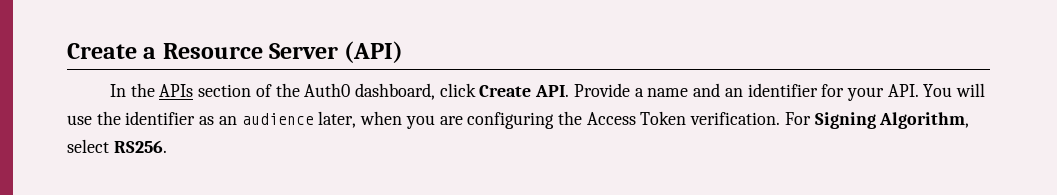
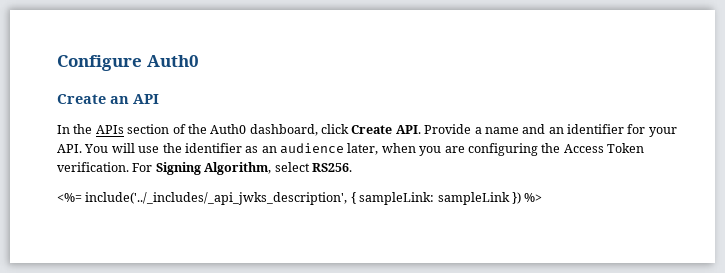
[67,41,404,63] Create a Resource Server (API) -> [57,55,199,71] [57,94,159,104] Configure Auth0 // Create an API
(167, 146) none -> [57,192,543,205] // <%= include('../_includes/_api_jwks_description', { sampleLink: sampleLink }) %>

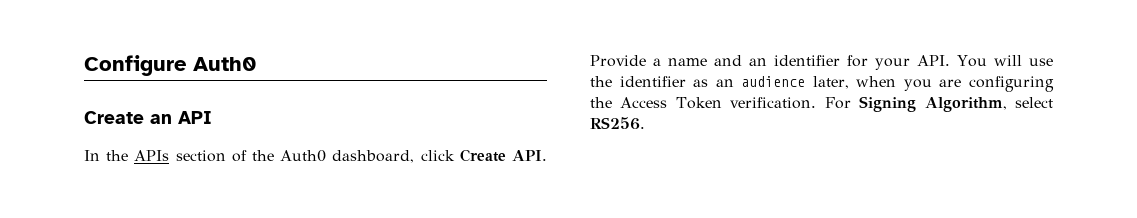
[57,192,543,205] // <%= include('../_includes/_api_jwks_description', { sampleLink: sampleLink }) %> -> (645, 123) none

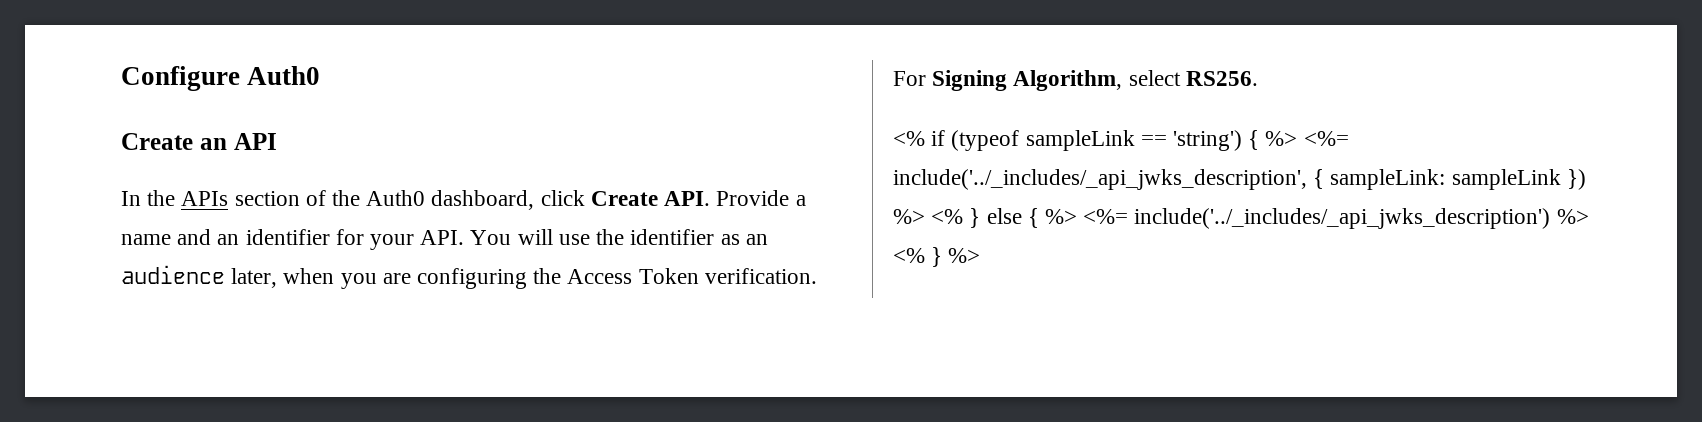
(645, 123) none -> [893,130,1349,151] [893,169,1586,190] [893,208,1589,229] [893,247,981,267] // <% if (typeof sampleLink == 'string') { %> <%= include('../_includes/_api_jwks_description', { sampleLink: sampleLink }) %> <% } else { %> <%= include('../_includes/_api_jwks_description') %> <% } %>

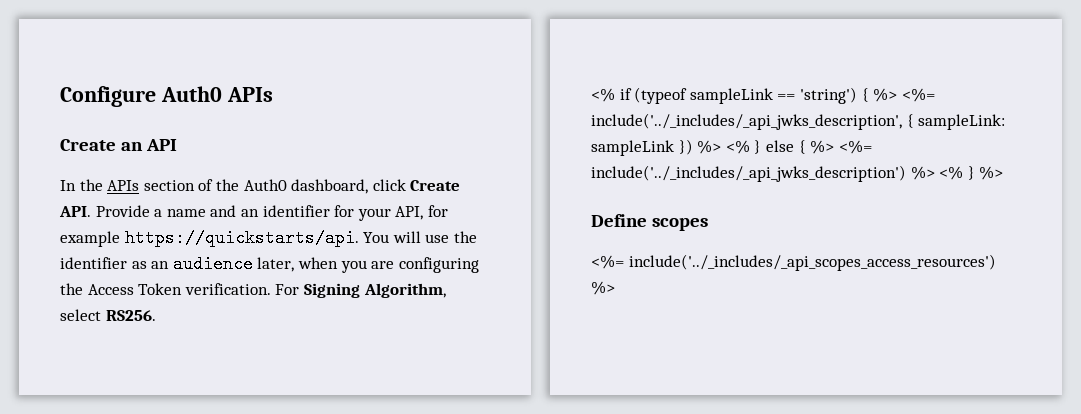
(321, 75) none -> [226,87,273,102] APIs
[420,230,465,245] API. -> [395,205,448,220] [60,229,359,247] API, for example https://quickstarts/api.
(981, 255) none -> [591,214,709,231] [591,254,996,271] [591,281,615,295] // Define scopes // <%= include('../_includes/_api_scopes_access_resources') %>

